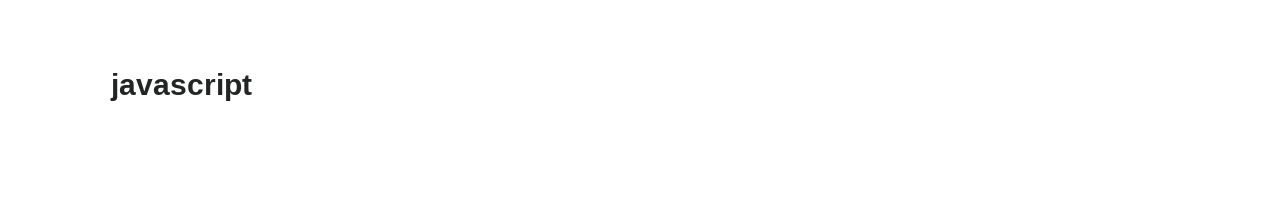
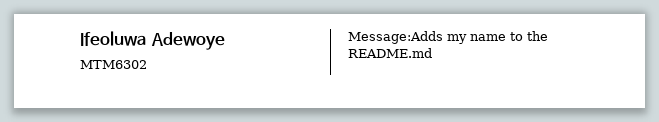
[110,73,252,101] javascript -> [80,31,225,50] [80,60,147,69] [348,31,548,44] [348,48,432,58] Ifeoluwa Adewoye // MTM6302 // Message:Adds my name to the README.md

